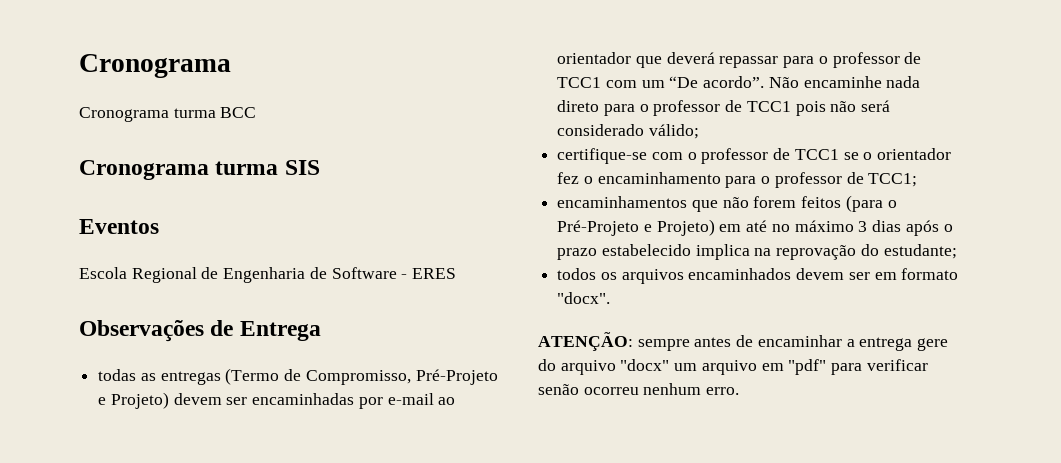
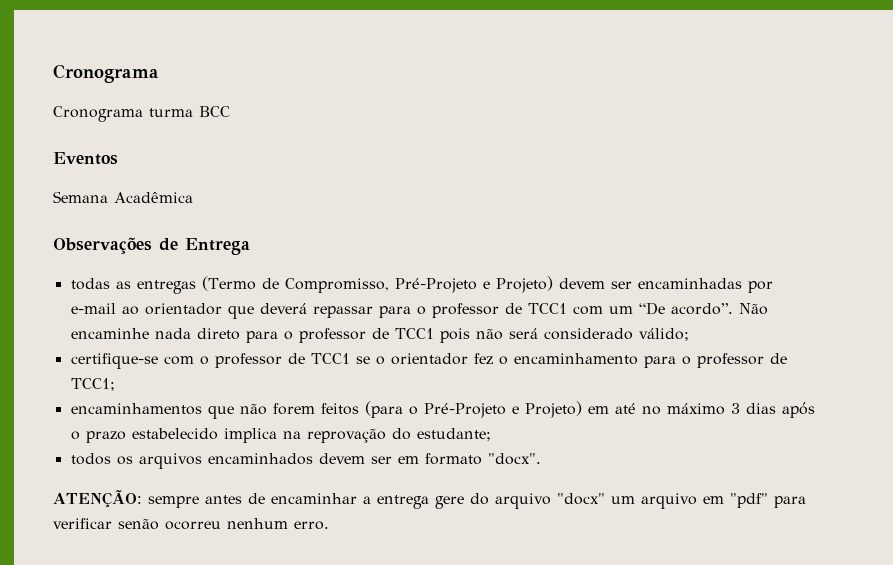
[79,160,320,180] [79,219,159,234] [79,267,457,283] Cronograma turma SIS // Eventos // Escola Regional de Engenharia de Software - ERES -> [53,152,118,165] [53,191,193,203] Eventos // Semana Acadêmica

